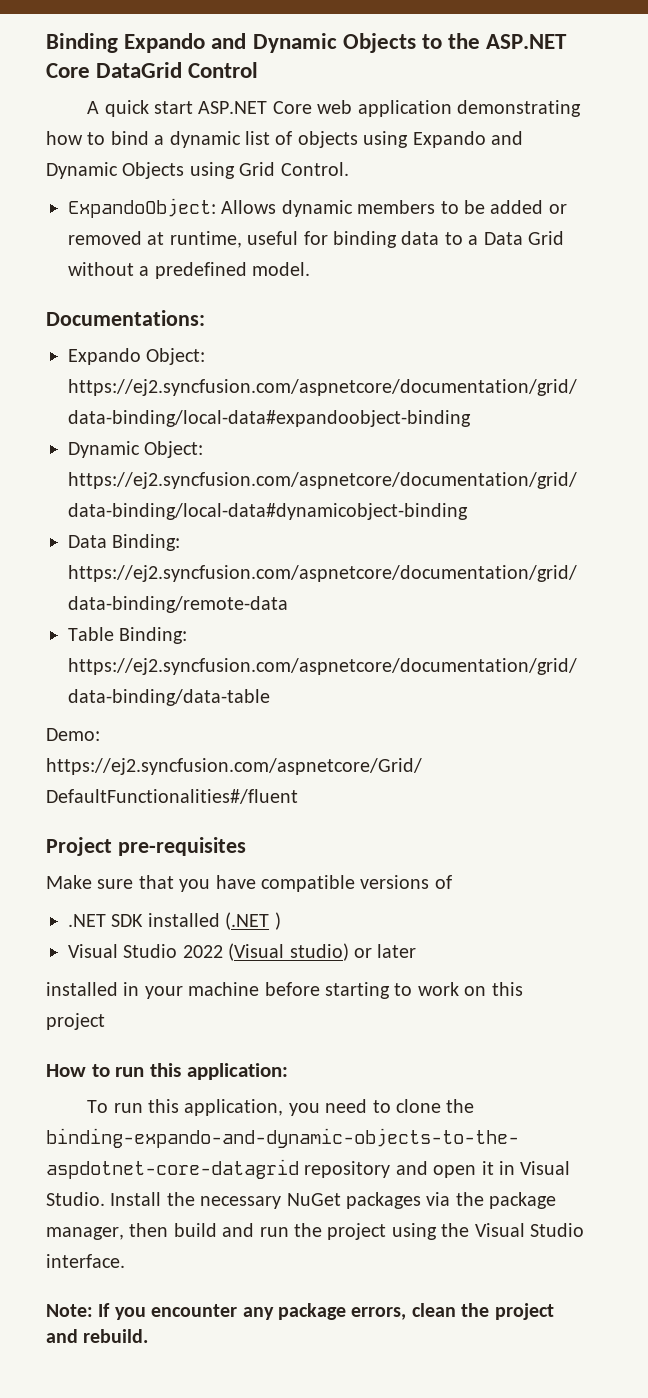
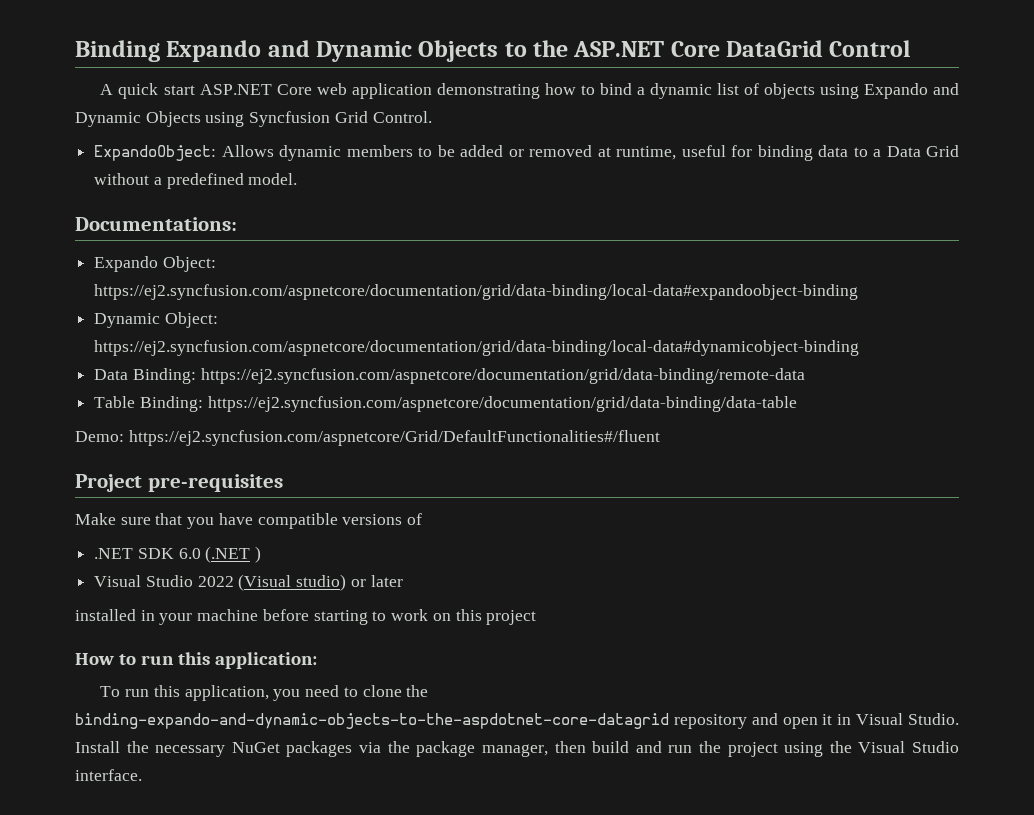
(235, 170) none -> [249,111,331,127] Syncfusion
[147,913,220,927] installed -> [178,548,201,559] 6.0
[46,1303,554,1320] [46,1329,149,1343] // Note: If you encounter any package errors, clean the project and rebuild. -> (142, 775) none

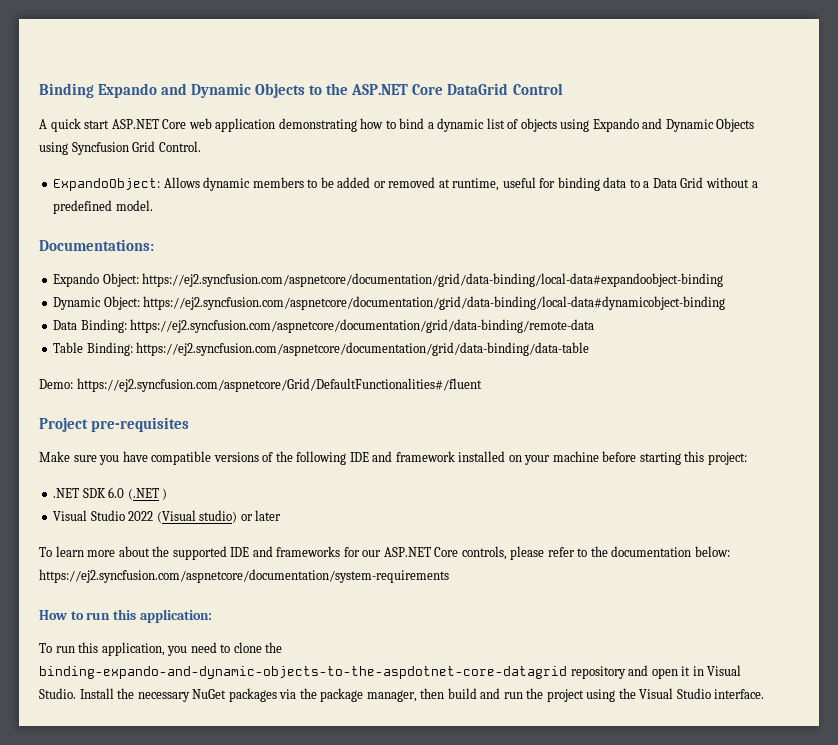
[155,513,183,525] that -> (97, 458) none
(423, 519) none -> [275,451,747,465] the following IDE and framework installed on your machine before starting this project:
[75,609,537,625] installed in your machine before starting to work on this project -> [39,546,730,560] [39,569,449,583] To learn more about the supported IDE and frameworks for our ASP.NET Core controls, please refer to the documentation below: https://ej2.syncfusion.com/aspnetcore/documentation/system-requirements

